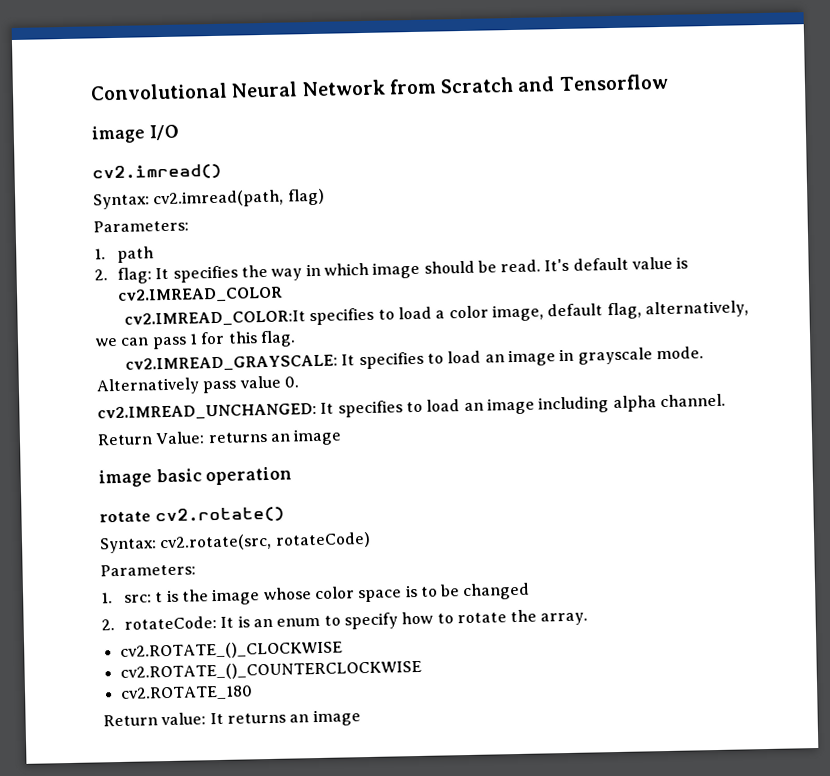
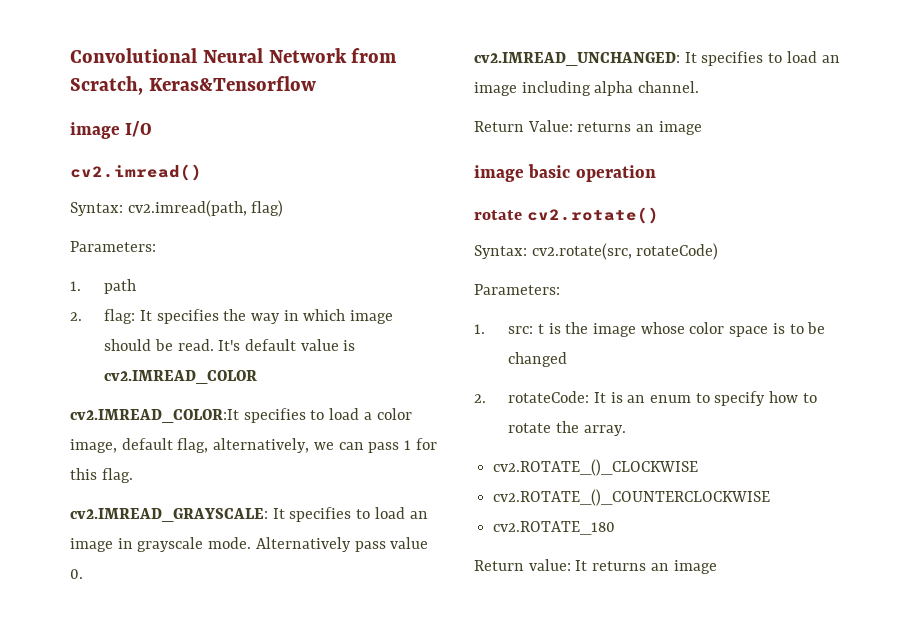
[440,73,669,94] Scratch and Tensorflow -> [70,76,316,95] Scratch, Keras&Tensorflow

